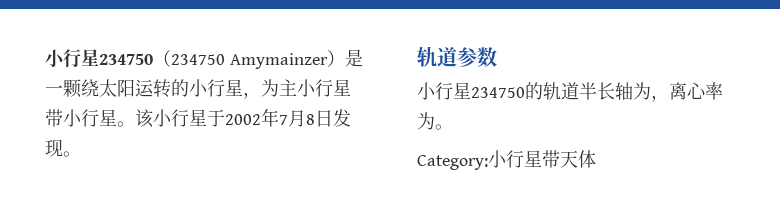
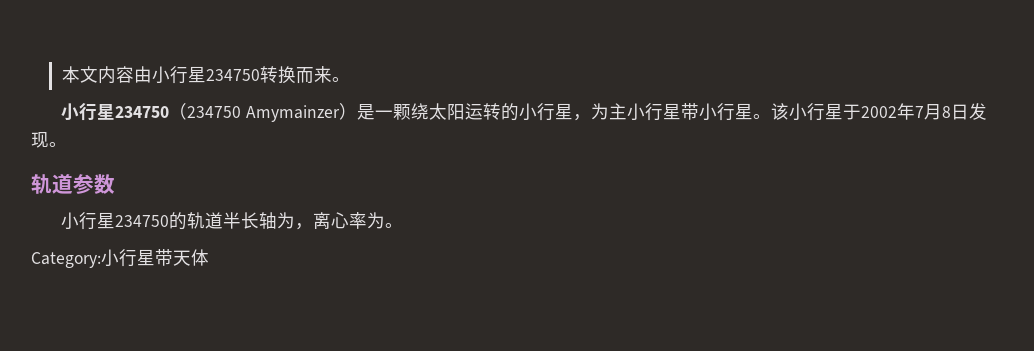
(45, 58) none -> [61,66,350,84] 本文内容由小行星234750转换而来。 //

